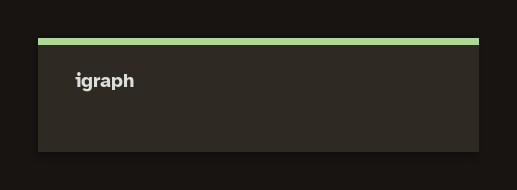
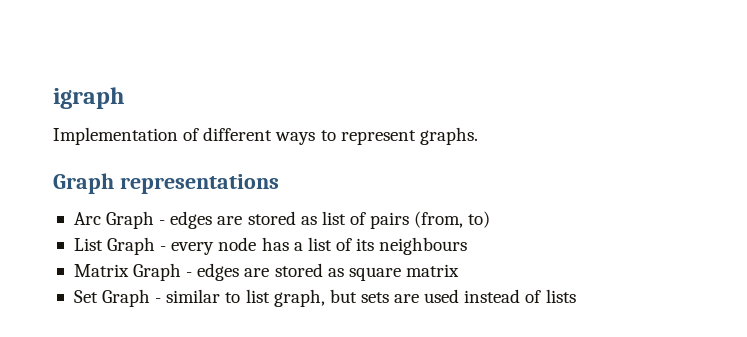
(134, 82) none -> [53,127,478,145] [53,173,279,194] [73,211,491,229] [73,237,468,255] [73,263,459,281] [73,289,576,307] // Implementation of different ways to represent graphs. // Graph representations // Arc Graph - edges are stored as list of pairs (from, to) // List Graph - every node has a list of its neighbours // Matrix Graph - edges are stored as square matrix // Set Graph - similar to list graph, but sets are used instead of lists

